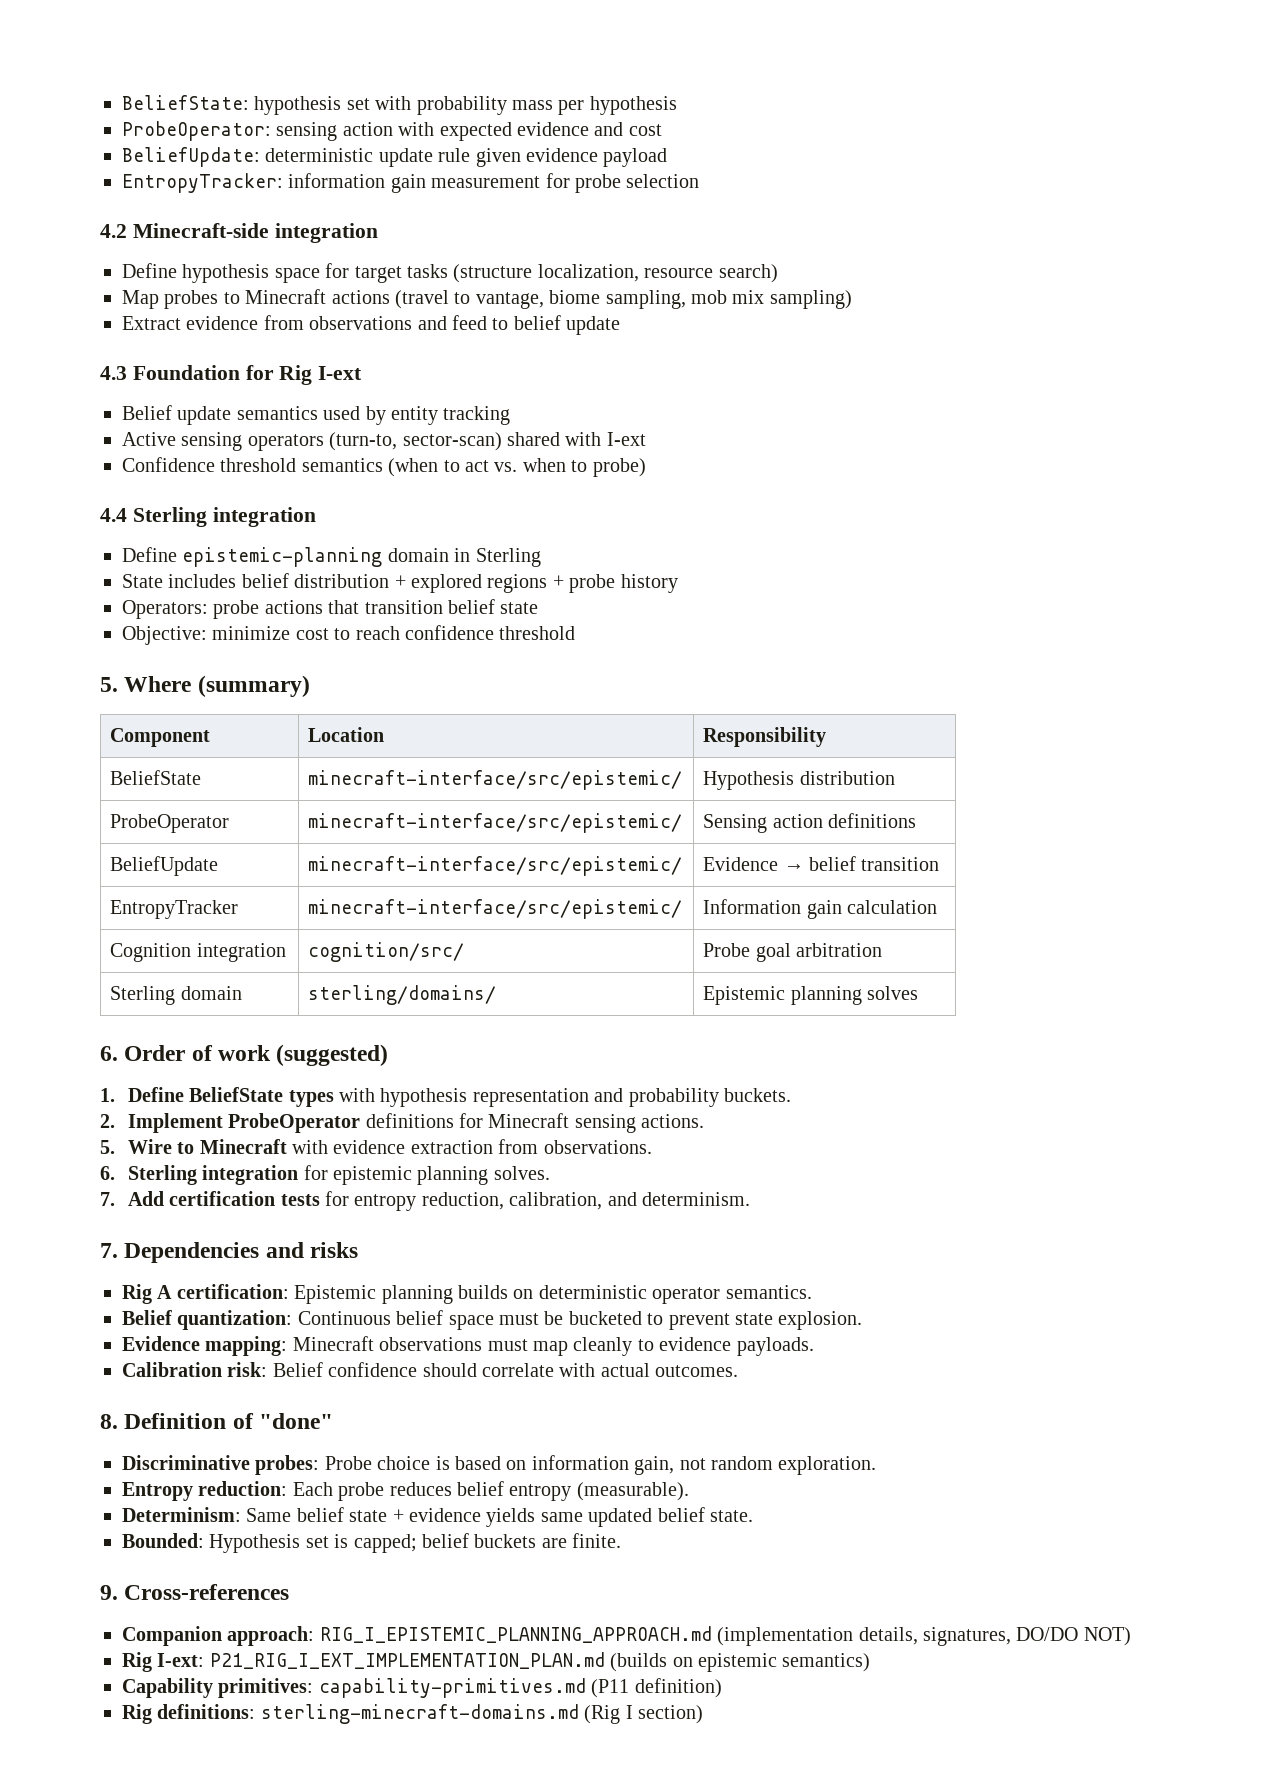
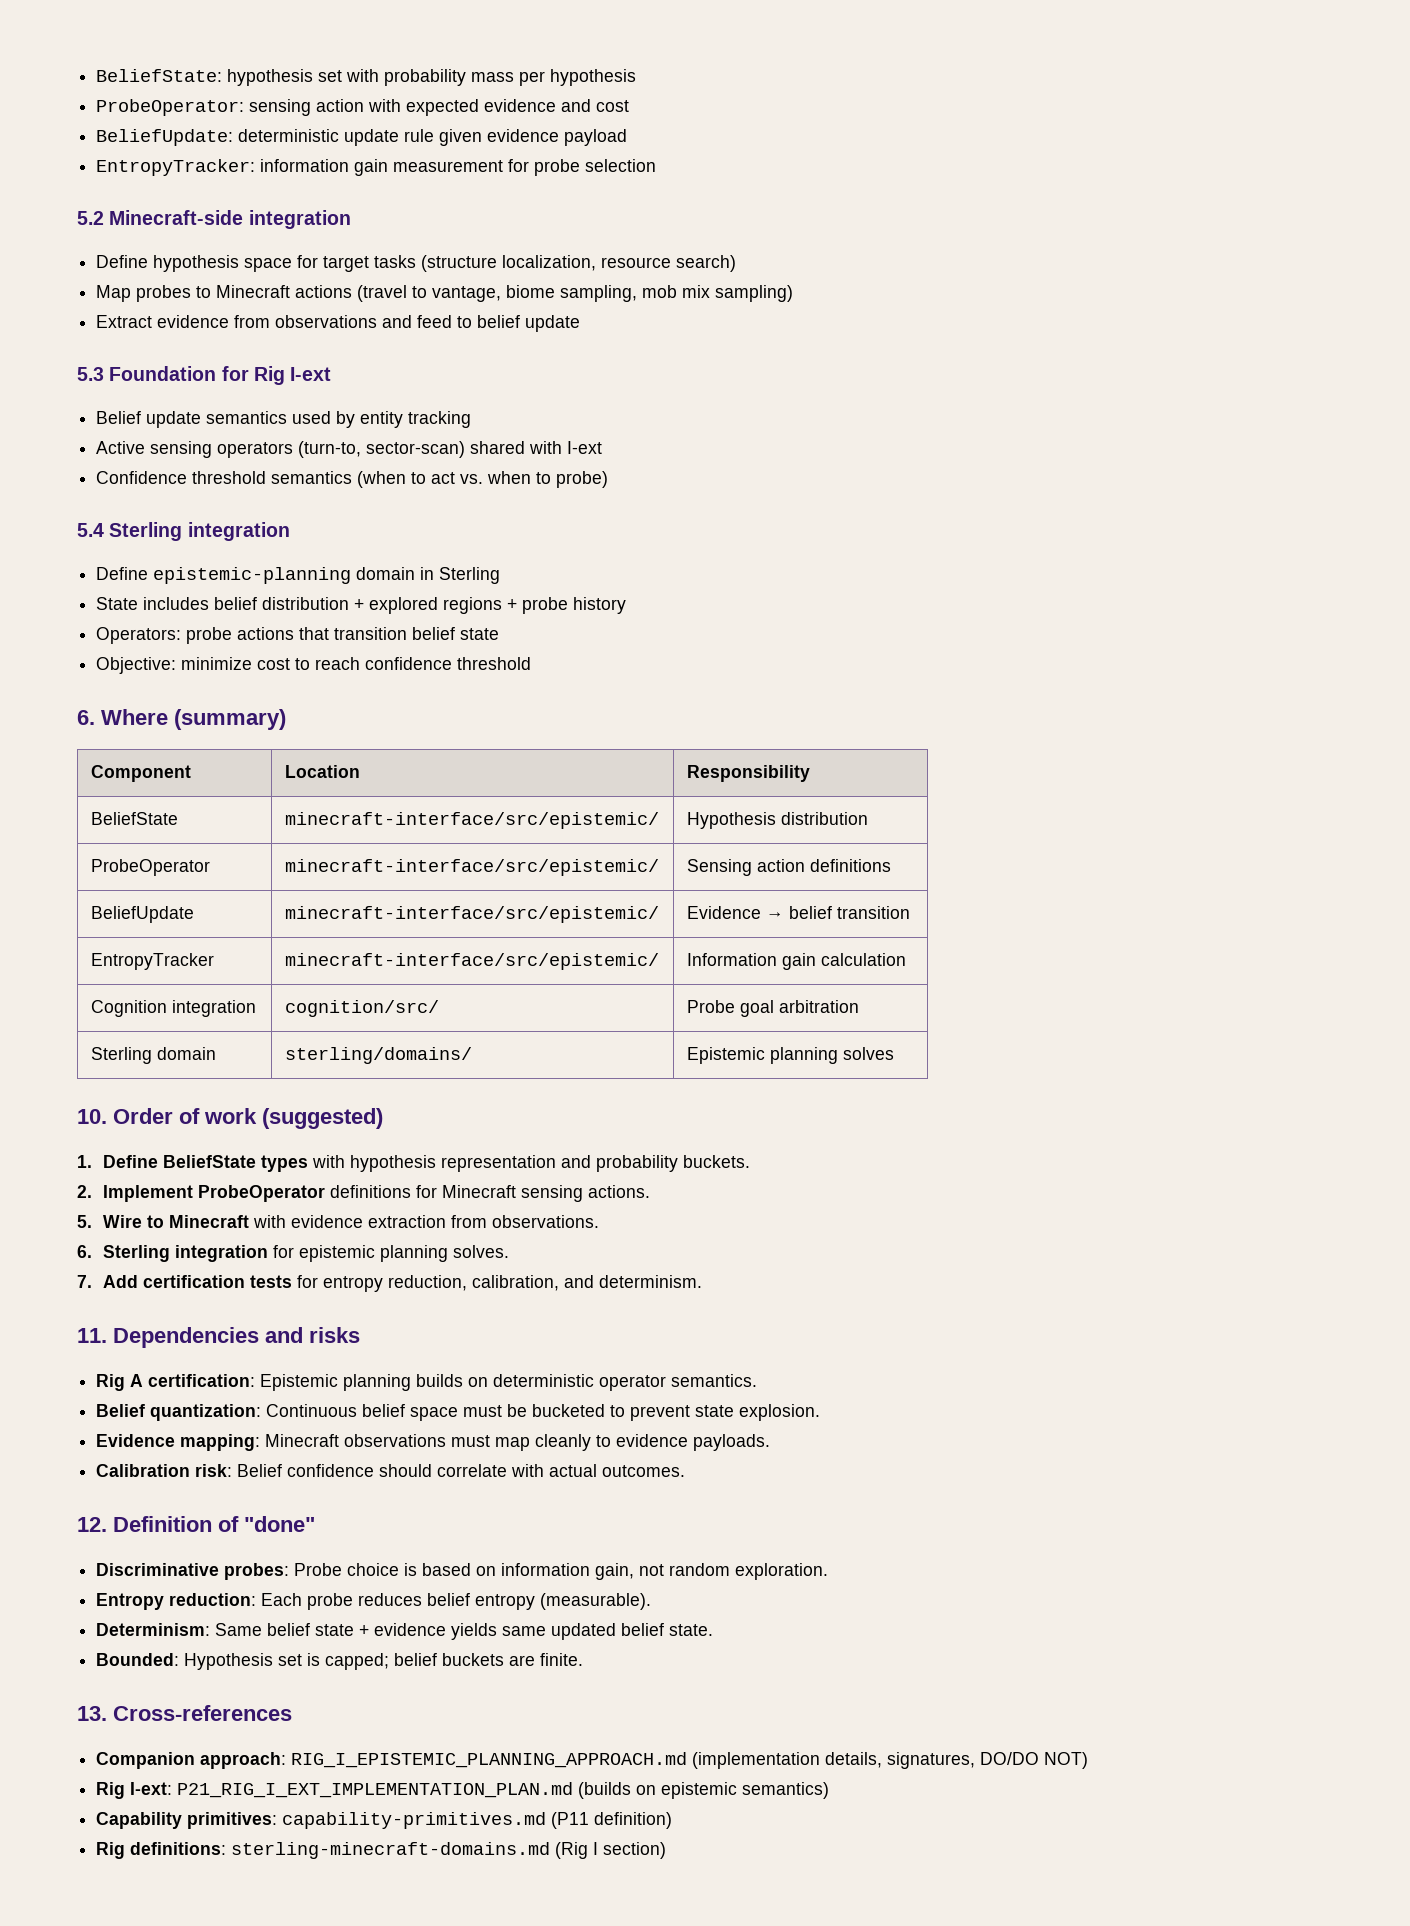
[100,224,127,238] 4.2 -> [77,211,104,225] 5.2
[100,366,127,380] 4.3 -> [77,367,104,381] 5.3
[100,508,127,522] 4.4 -> [77,523,104,537] 5.4
[100,677,118,692] 5. -> [77,710,95,725] 6.
[100,1046,118,1061] 6. -> [77,1109,107,1124] 10.
[100,1243,118,1258] 7. -> [77,1328,107,1343] 11.
[100,1414,118,1429] 8. -> [77,1517,107,1532] 12.
[100,1585,118,1600] 9. -> [77,1706,107,1721] 13.

